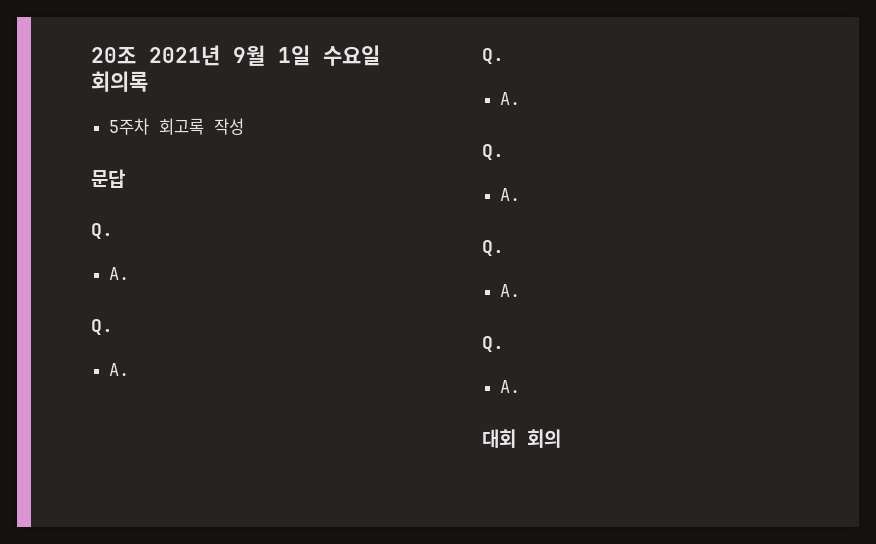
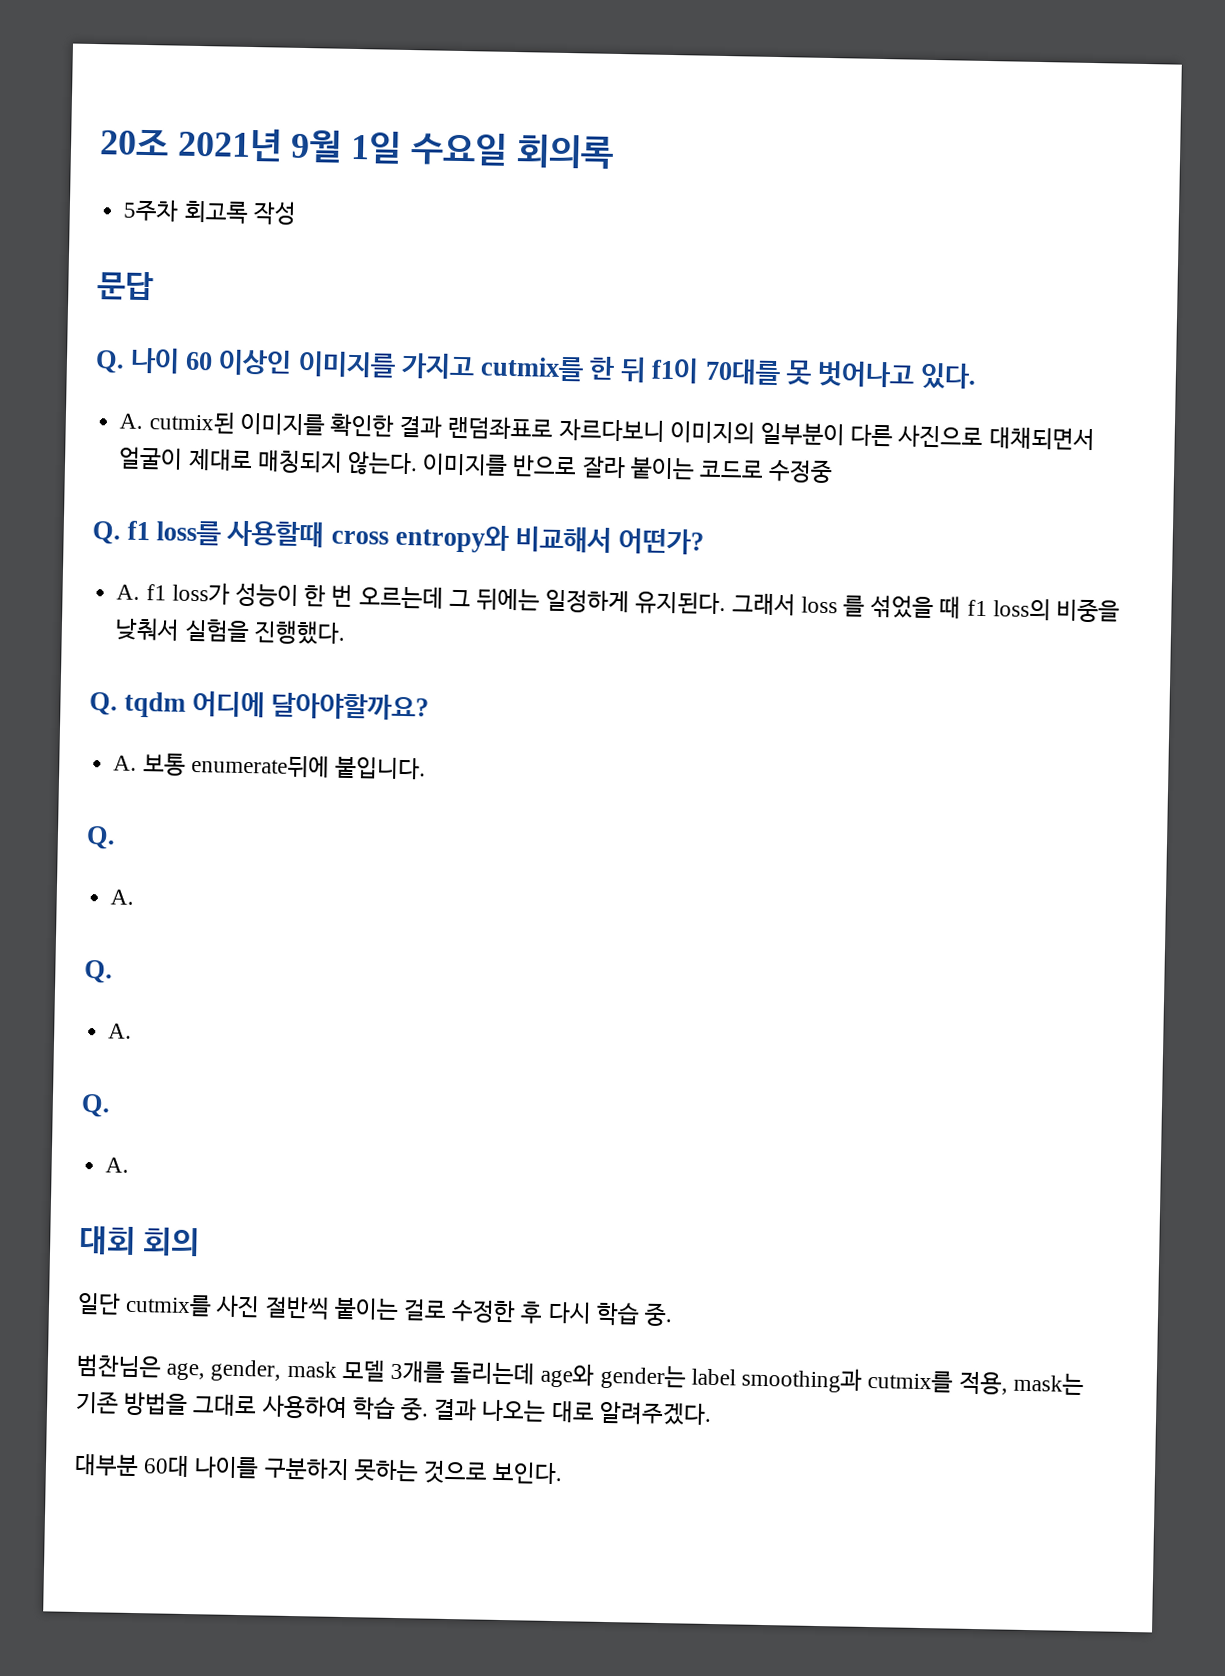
[109,267,130,280] [91,319,113,335] [109,363,130,376] [482,48,504,64] [500,92,521,105] // A. // Q. // A. // Q. // A. -> [130,347,978,390] [119,411,1095,451] [118,446,834,484] [92,520,705,555] [116,582,1121,623] [115,617,346,645] [89,690,430,721] [113,753,426,780] 나이 60 이상인 이미지를 가지고 cutmix를 한 뒤 f1이 70대를 못 벗어나고 있다. // A. cutmix된 이미지를 확인한 결과 랜덤좌표로 자르다보니 이미지의 일부분이 다른 사진으로 대채되면서 얼굴이 제대로 매칭되지 않는다. 이미지를 반으로 잘라 붙이는 코드로 수정중 // Q. f1 loss를 사용할때 cross entropy와 비교해서 어떤가? // A. f1 loss가 성능이 한 번 오르는데 그 뒤에는 일정하게 유지된다. 그래서 loss 를 섞었을 때 f1 loss의 비중을 낮춰서 실험을 진행했다. // Q. tqdm 어디에 달아야할까요? // A. 보통 enumerate뒤에 붙입니다.
(561, 438) none -> [77,1292,674,1327] [76,1353,1084,1396] [75,1390,712,1426] [74,1453,564,1485] // 일단 cutmix를 사진 절반씩 붙이는 걸로 수정한 후 다시 학습 중. // 범찬님은 age, gender, mask 모델 3개를 돌리는데 age와 gender는 label smoothing과 cutmix를 적용, mask는 기존 방법을 그대로 사용하여 학습 중. 결과 나오는 대로 알려주겠다. // 대부분 60대 나이를 구분하지 못하는 것으로 보인다.

